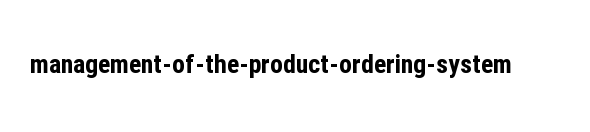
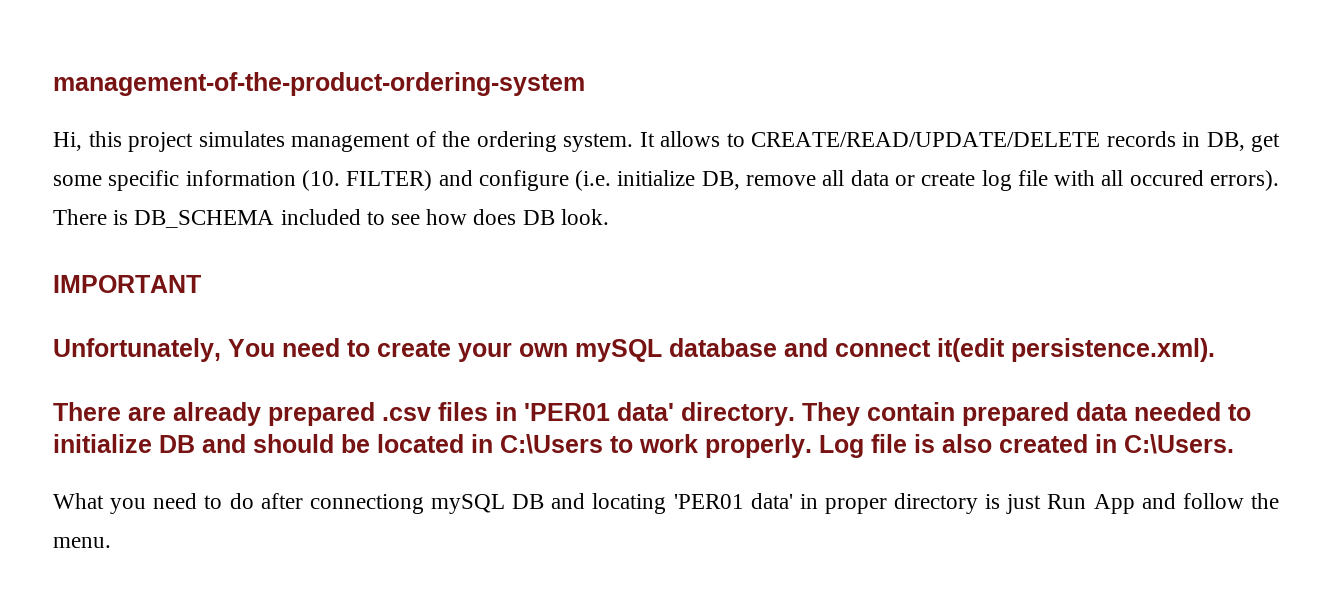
(512, 66) none -> [53,131,1280,152] [53,170,1279,191] [53,209,609,228] [53,275,201,293] [53,338,1215,362] [53,402,1251,426] [53,434,1234,458] [53,493,1280,514] [53,537,111,548] // Hi, this project simulates management of the ordering system. It allows to CREATE/READ/UPDATE/DELETE records in DB, get some specific information (10. FILTER) and configure (i.e. initialize DB, remove all data or create log file with all occured errors). There is DB_SCHEMA included to see how does DB look. // IMPORTANT // Unfortunately, You need to create your own mySQL database and connect it(edit persistence.xml). // There are already prepared .csv files in 'PER01 data' directory. They contain prepared data needed to initialize DB and should be located in C:\Users to work properly. Log file is also created in C:\Users. // What you need to do after connectiong mySQL DB and locating 'PER01 data' in proper directory is just Run App and follow the menu.

